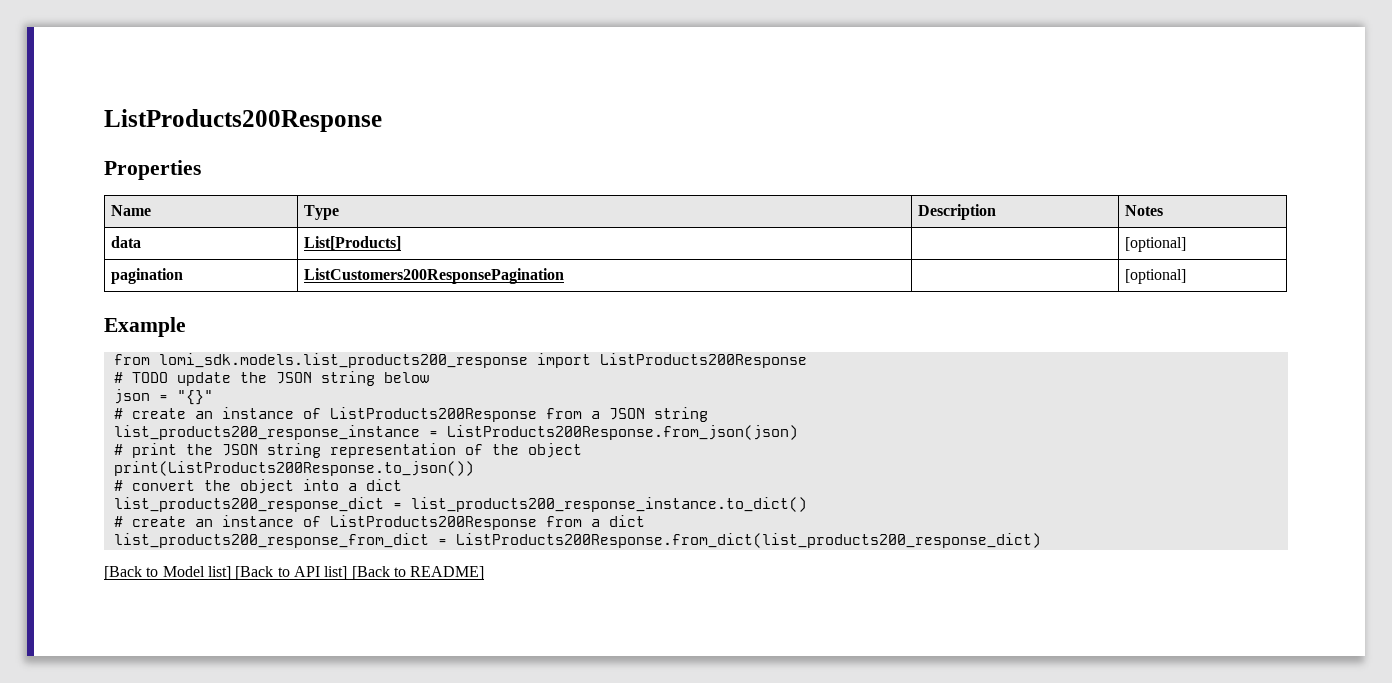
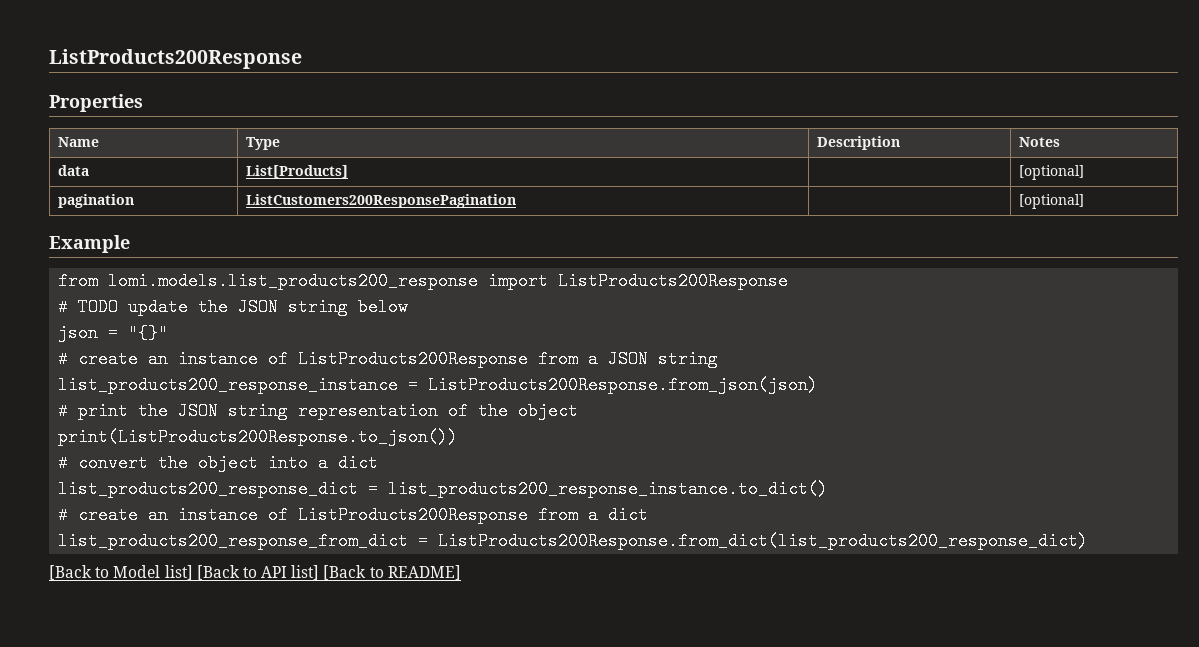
[158,353,528,368] lomi_sdk.models.list_products200_response -> [108,272,479,290] lomi.models.list_products200_response

